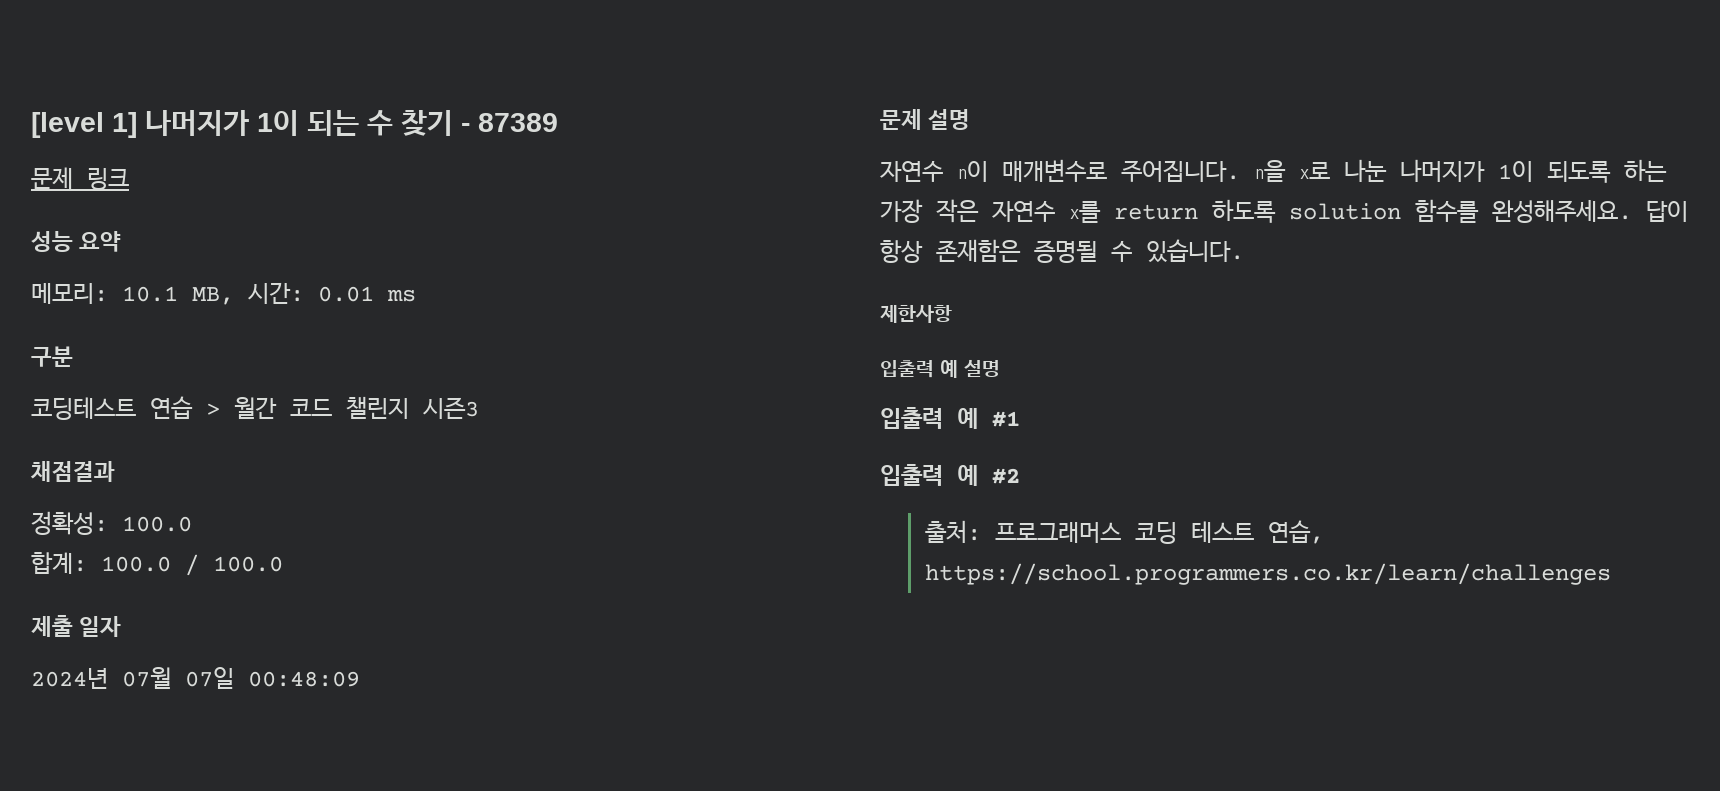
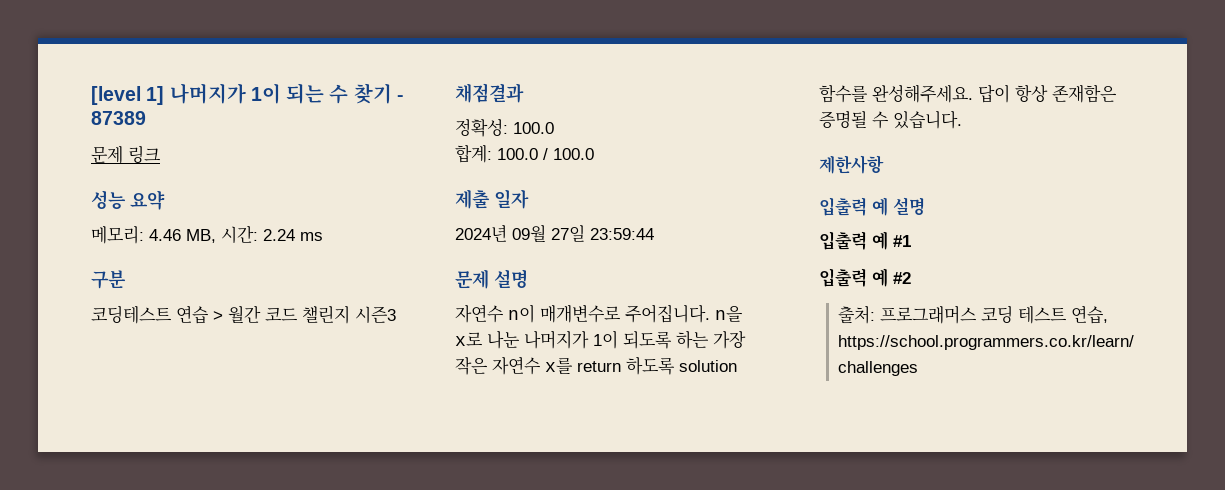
[122,286,178,302] 10.1 -> [149,229,181,241] 4.46
[318,286,374,302] 0.01 -> [263,229,295,241] 2.24
[122,667,360,689] 07월 07일 00:48:09 -> [512,225,654,242] 09월 27일 23:59:44

